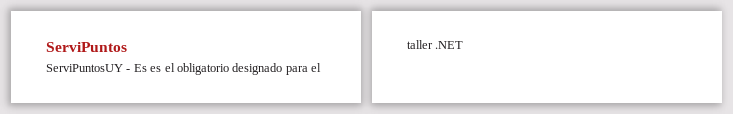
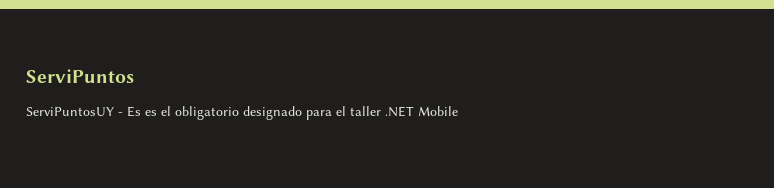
(464, 45) none -> [418,106,458,116] Mobile

